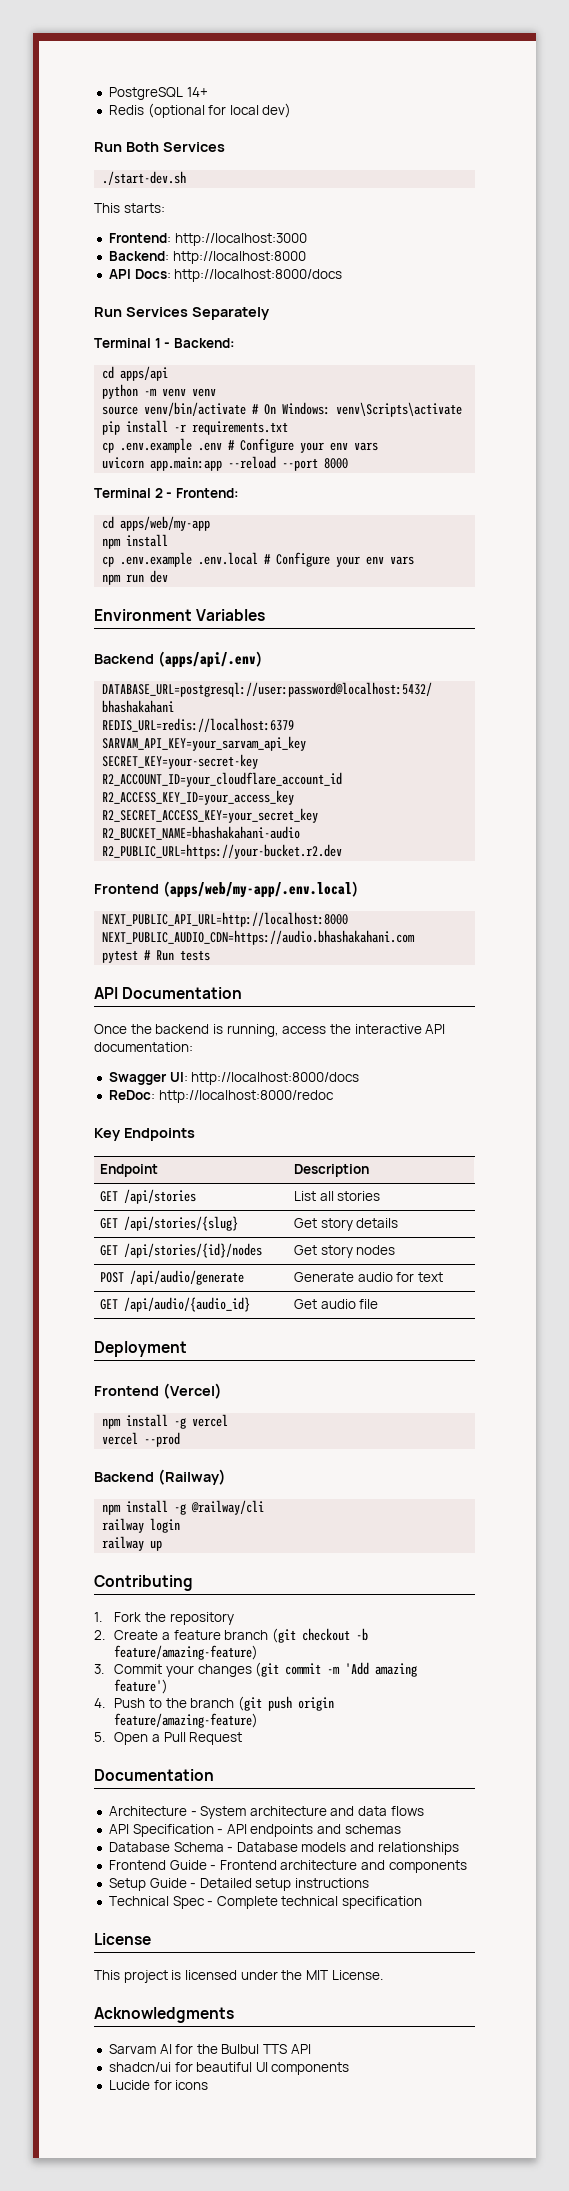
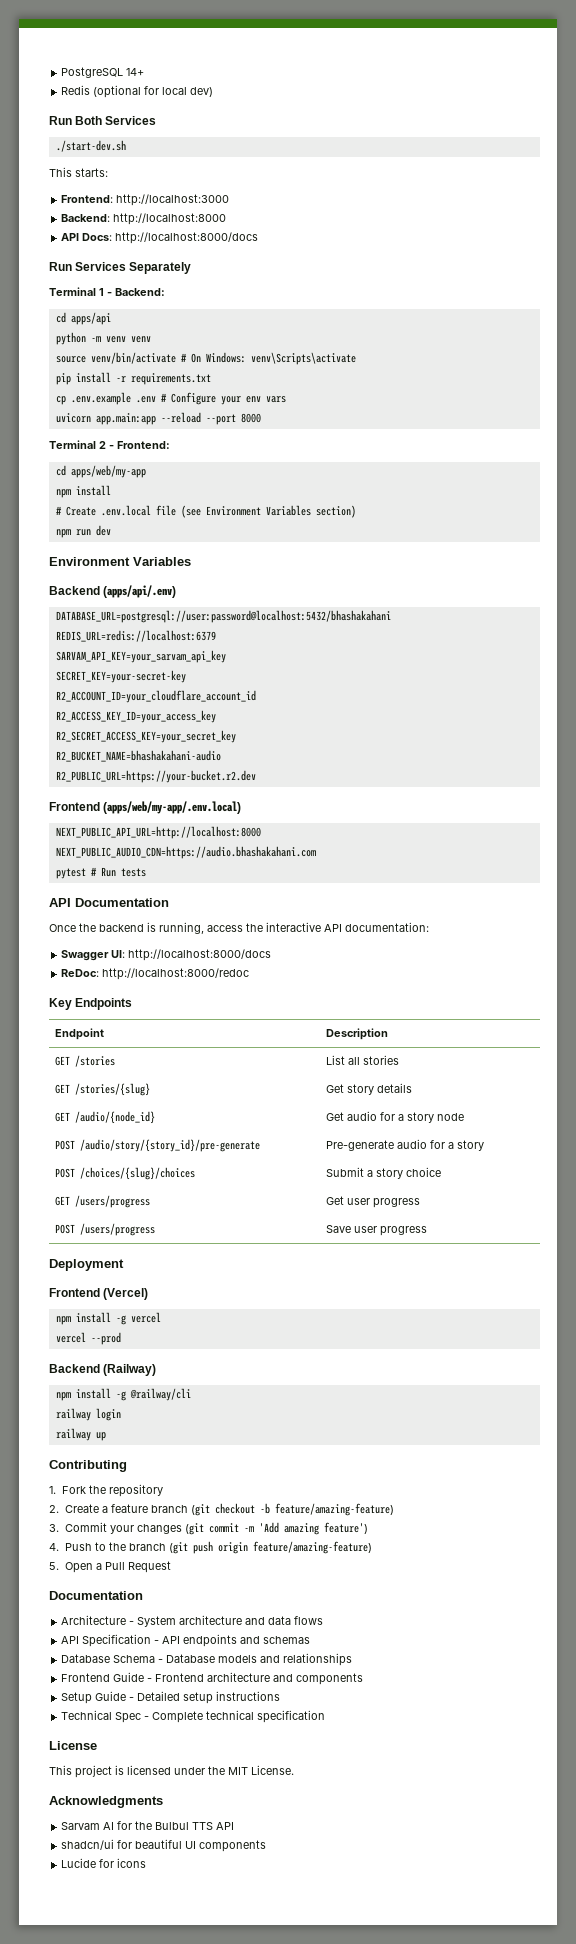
[102,552,415,567] cp .env.example .env.local # Configure your env vars -> [55,505,356,518] # Create .env.local file (see Environment Variables section)
[124,1189,197,1204] /api/stories -> [75,1055,116,1067] /stories
[124,1216,239,1231] /api/stories/{slug} -> [75,1083,151,1096] /stories/{slug}
[124,1243,263,1258] [294,1245,396,1258] [100,1270,245,1285] [294,1272,444,1282] [100,1297,251,1312] [294,1299,379,1309] /api/stories/{id}/nodes | Get story nodes // POST /api/audio/generate | Generate audio for text // GET /api/audio/{audio_id} | Get audio file -> [75,1111,156,1124] [326,1111,465,1123] [55,1139,261,1152] [326,1139,485,1151] [55,1167,196,1180] [326,1167,442,1179] [55,1195,151,1208] [326,1196,421,1208] [55,1223,156,1236] [326,1225,428,1236] /audio/{node_id} | Get audio for a story node // POST /audio/story/{story_id}/pre-generate | Pre-generate audio for a story // POST /choices/{slug}/choices | Submit a story choice // GET /users/progress | Get user progress // POST /users/progress | Save user progress

